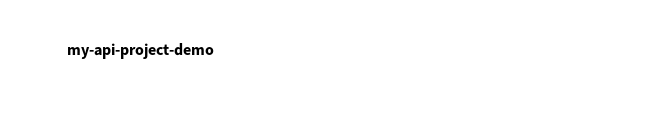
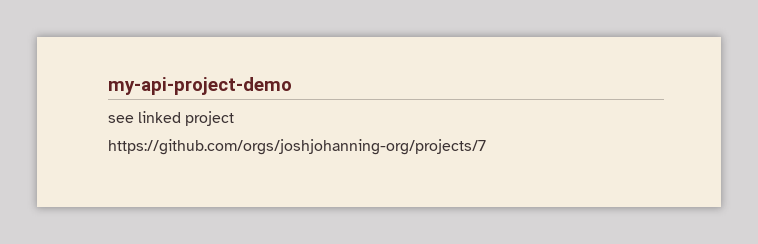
(214, 51) none -> [108,111,235,126] [108,139,486,155] // see linked project // https://github.com/orgs/joshjohanning-org/projects/7

